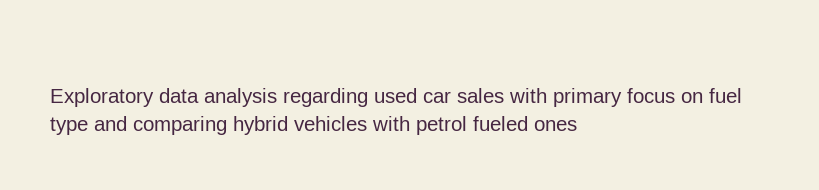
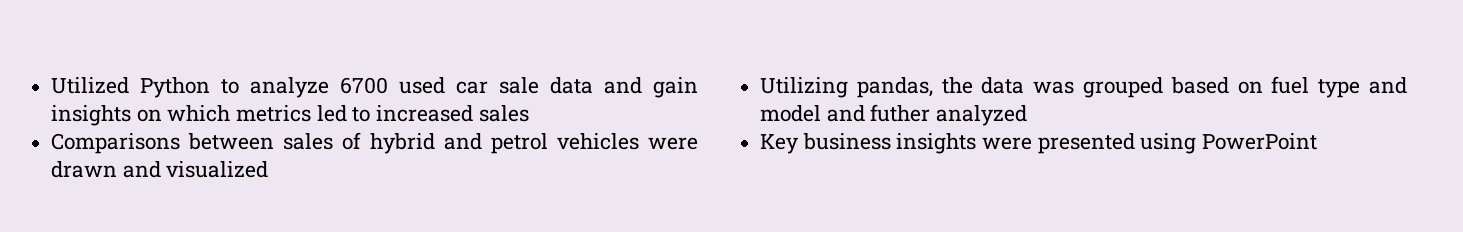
[50,88,742,107] [50,116,577,135] Exploratory data analysis regarding used car sales with primary focus on fuel type and comparing hybrid vehicles with petrol fueled ones -> [51,77,698,98] [51,105,529,126] [51,132,698,154] [51,161,269,178] [760,76,1407,98] [760,104,1028,126] [760,133,1318,154] Utilized Python to analyze 6700 used car sale data and gain insights on which metrics led to increased sales // Comparisons between sales of hybrid and petrol vehicles were drawn and visualized // Utilizing pandas, the data was grouped based on fuel type and model and futher analyzed // Key business insights were presented using PowerPoint

